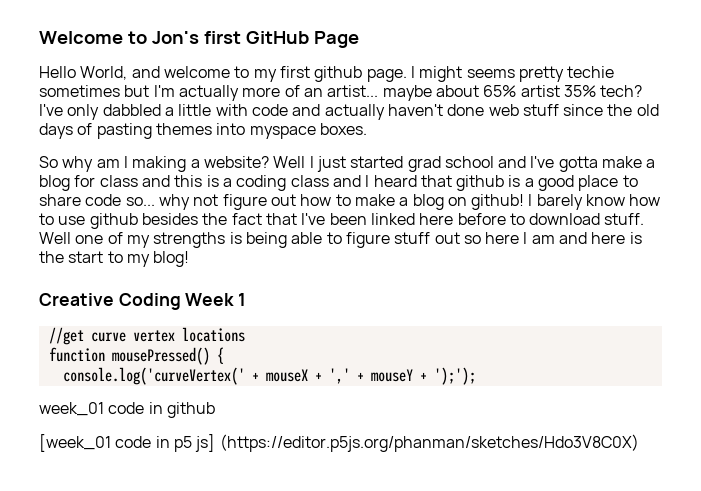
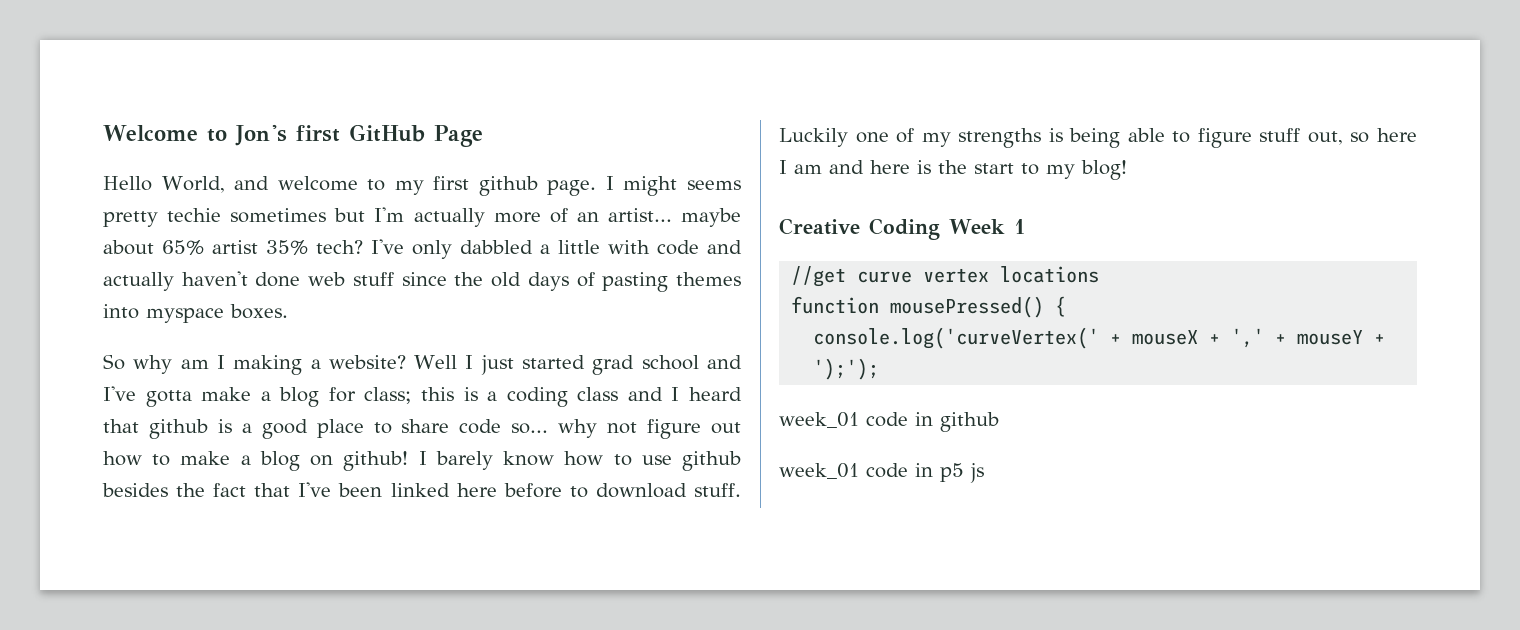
[99,175,170,187] class and -> [364,387,412,404] class;
[39,232,71,244] Well -> [779,128,848,147] Luckily
[434,232,460,244] out -> [1307,131,1343,145] out,
[39,434,111,452] [week_01 -> [779,463,859,479] week_01
[195,434,639,452] js] (https://editor.p5js.org/phanman/sketches/Hdo3V8C0X) -> [970,463,984,483] js

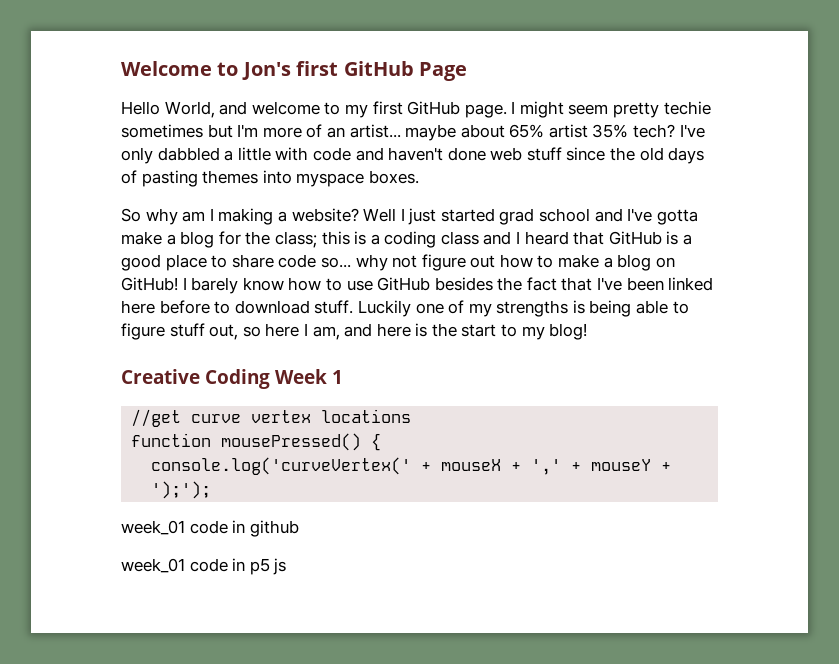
[478,176,538,196] github -> [407,101,461,115] GitHub
[687,180,741,190] seems -> [568,104,609,115] seem
[413,208,485,227] actually -> (259, 130) none
[103,272,174,291] actually -> (384, 154) none
(356, 394) none -> [245,231,271,245] the
[148,419,208,439] github -> [608,231,662,245] GitHub
[343,451,409,471] github! -> [121,277,178,291] GitHub!
[682,451,741,471] github -> [377,277,431,291] GitHub
[794,164,822,174] am -> [312,326,340,340] am,

